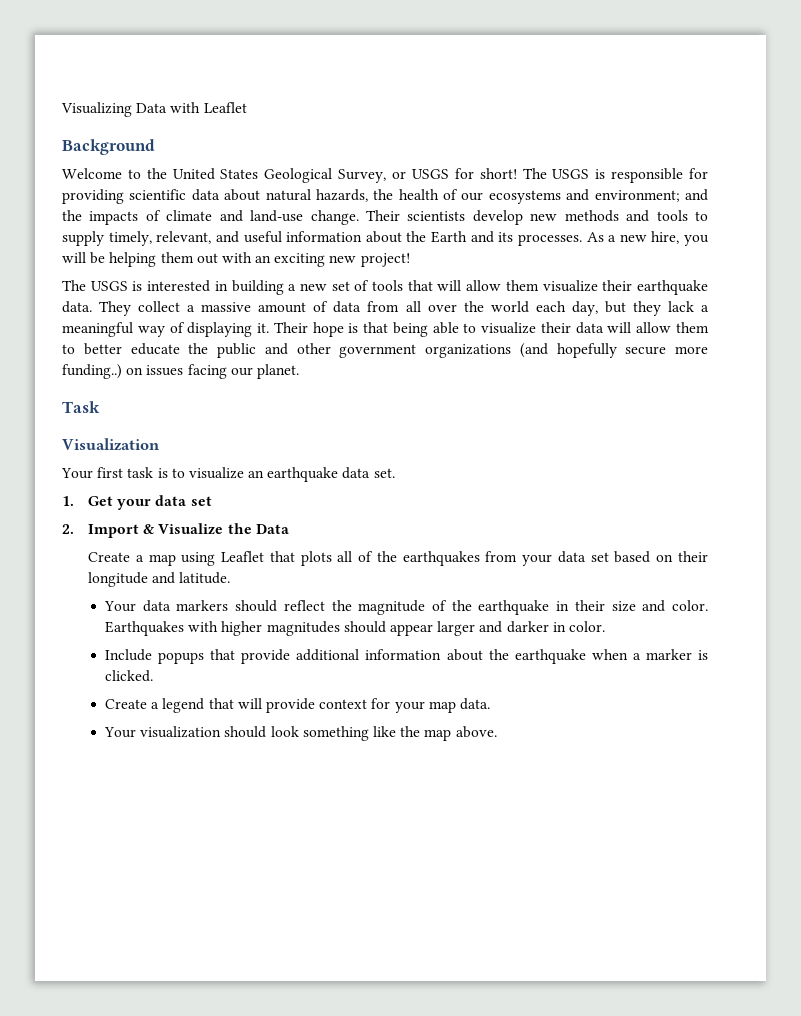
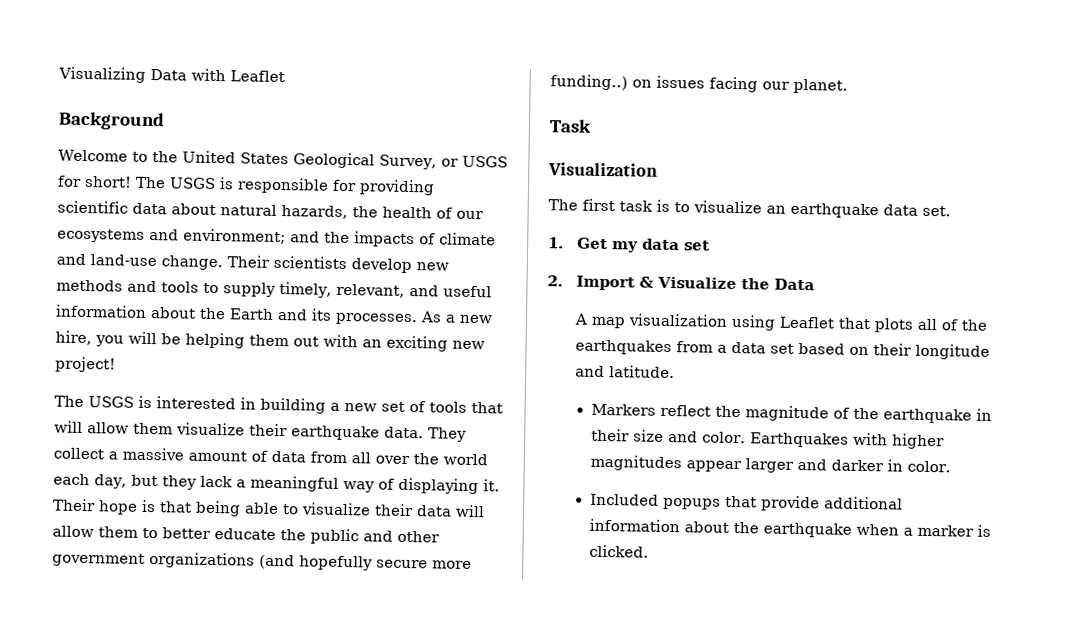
[61,468,93,479] Your -> [548,199,578,211] The
[117,499,152,510] your -> [612,241,640,253] my
[87,552,176,566] Create a map -> [574,313,729,329] A map visualization
[522,554,553,566] your -> [717,344,728,353] a
[104,600,278,612] Your data markers should -> [590,403,656,416] Markers
[343,621,386,633] should -> (682, 463) none
[105,649,153,661] Include -> [589,493,659,506] Included
[105,698,490,713] [104,726,497,741] // Create a legend that will provide context for your map data. // Your visualization should look something like the map above. -> (649, 551) none

